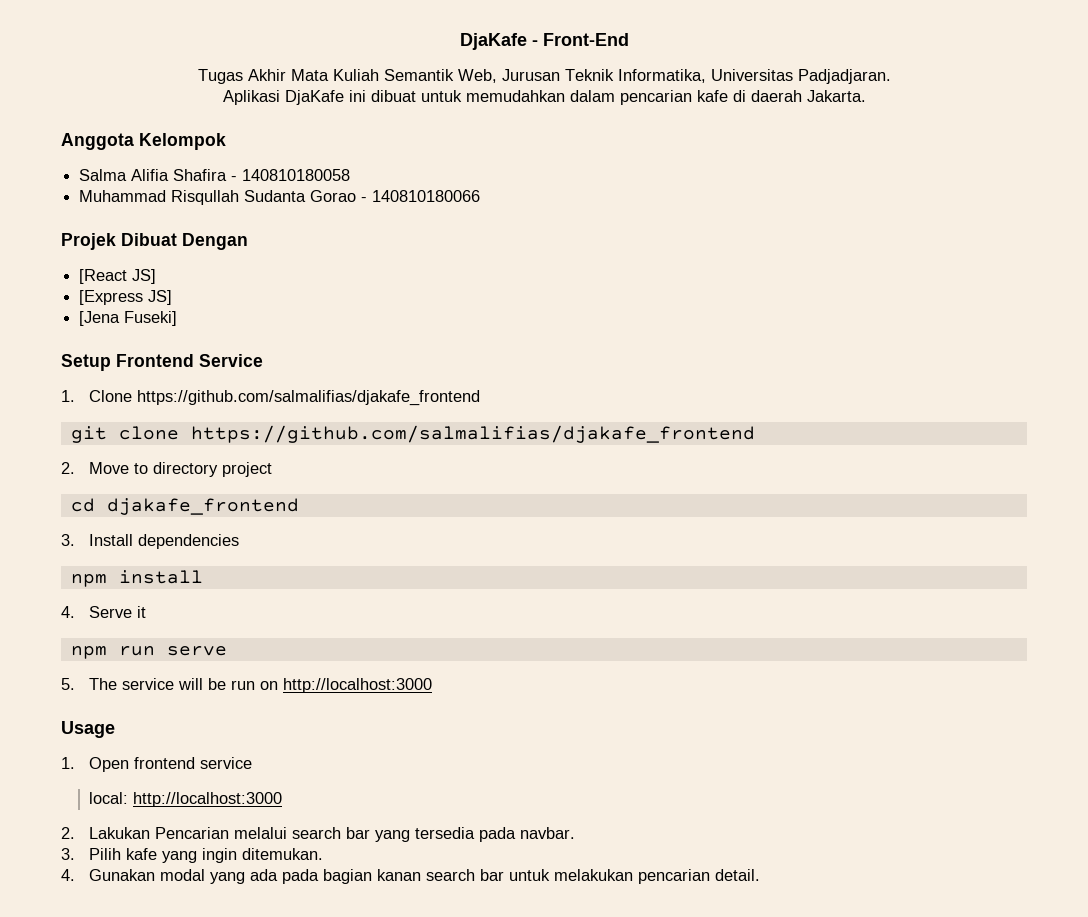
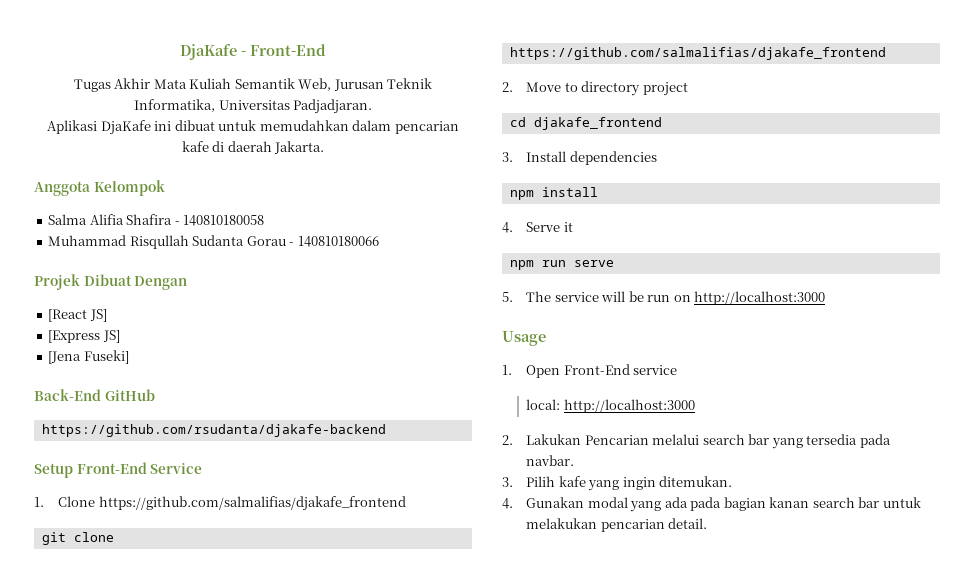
[310,190,357,202] Gorao -> [246,236,286,246] Gorau
(178, 318) none -> [34,389,155,401] [41,424,386,437] // Back-End GitHub // https://github.com/rsudanta/djakafe-backend
[116,354,194,367] Frontend -> [76,462,147,474] Front-End
[134,757,196,769] frontend -> [563,364,630,375] Front-End

